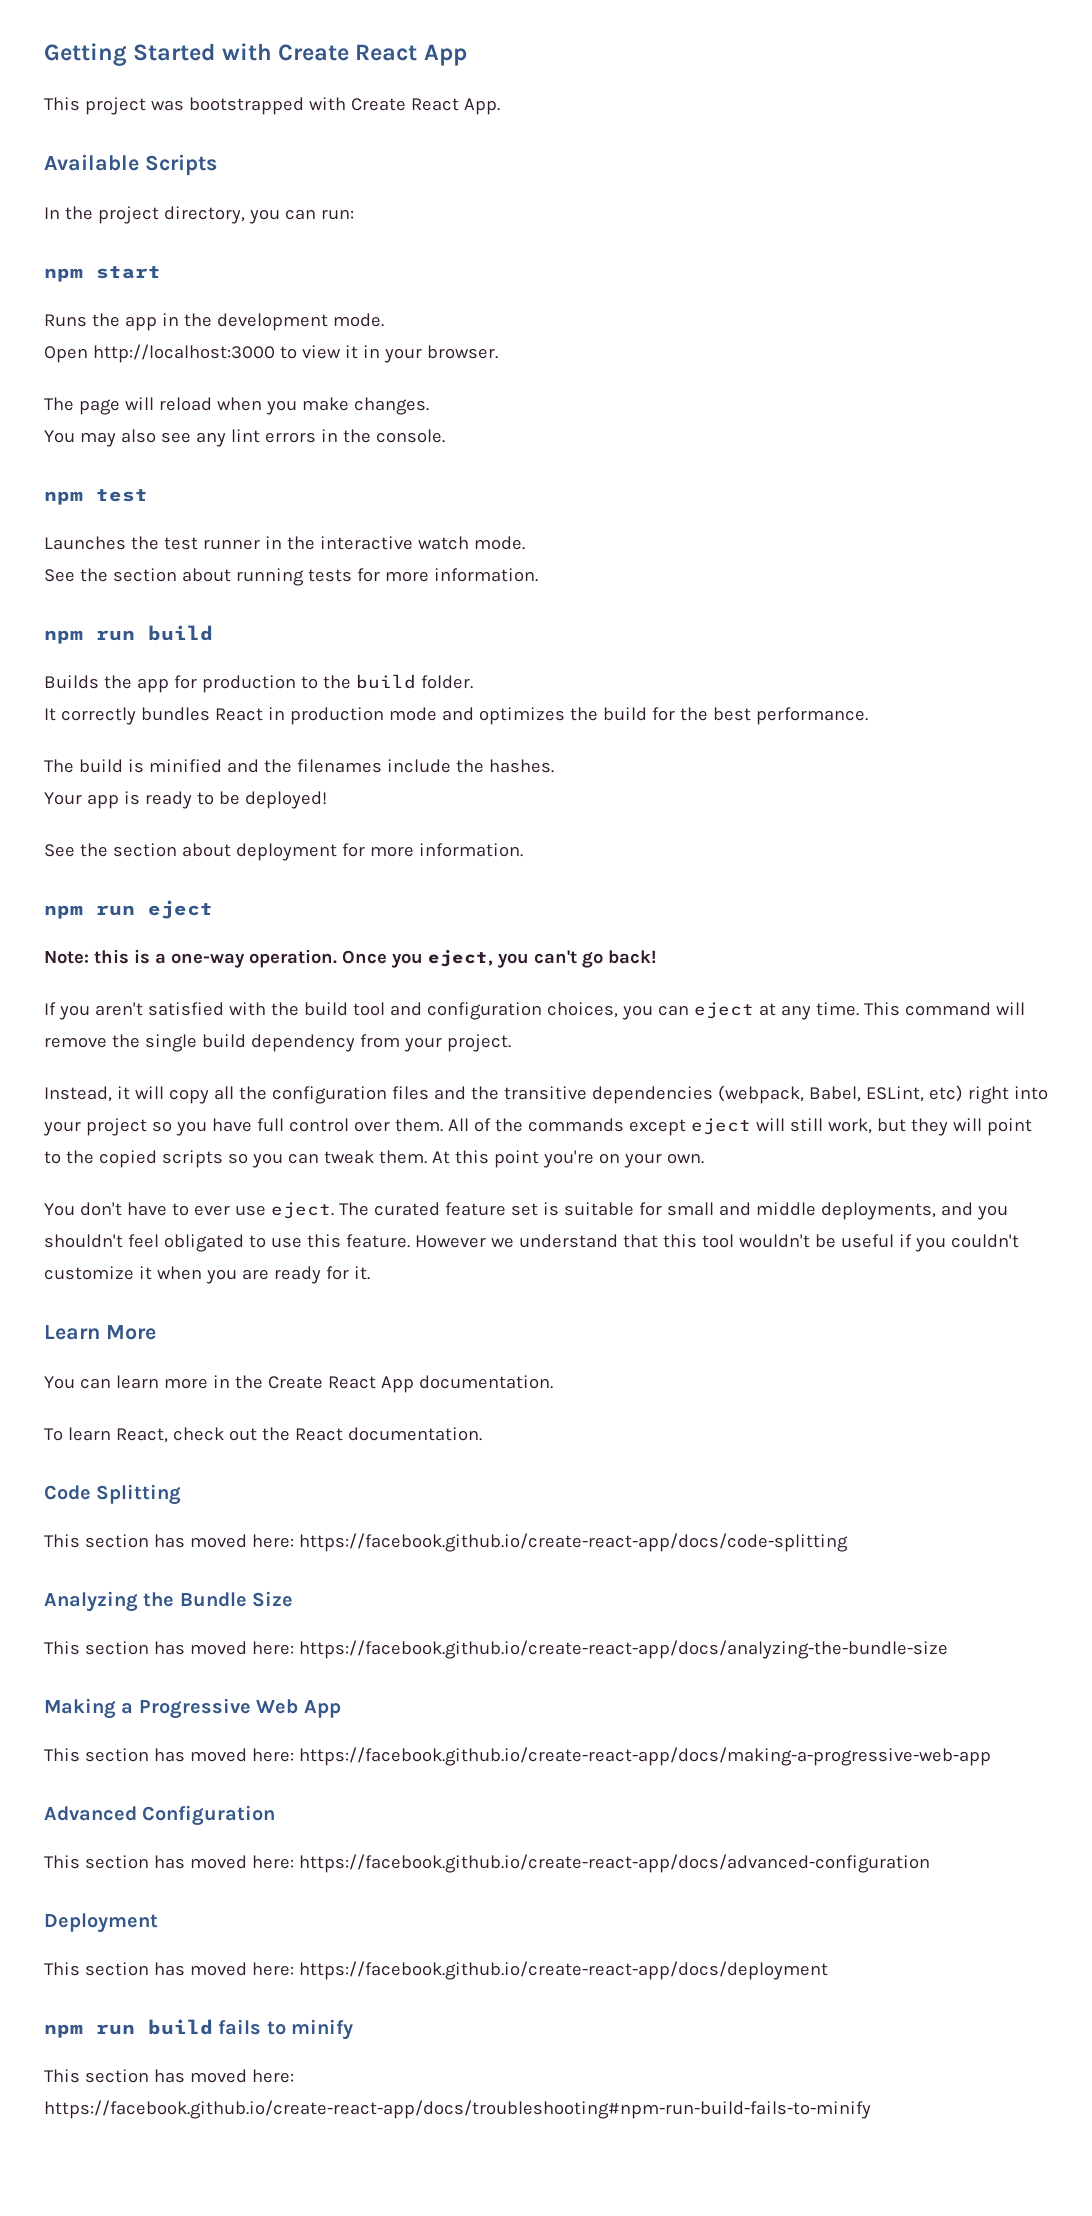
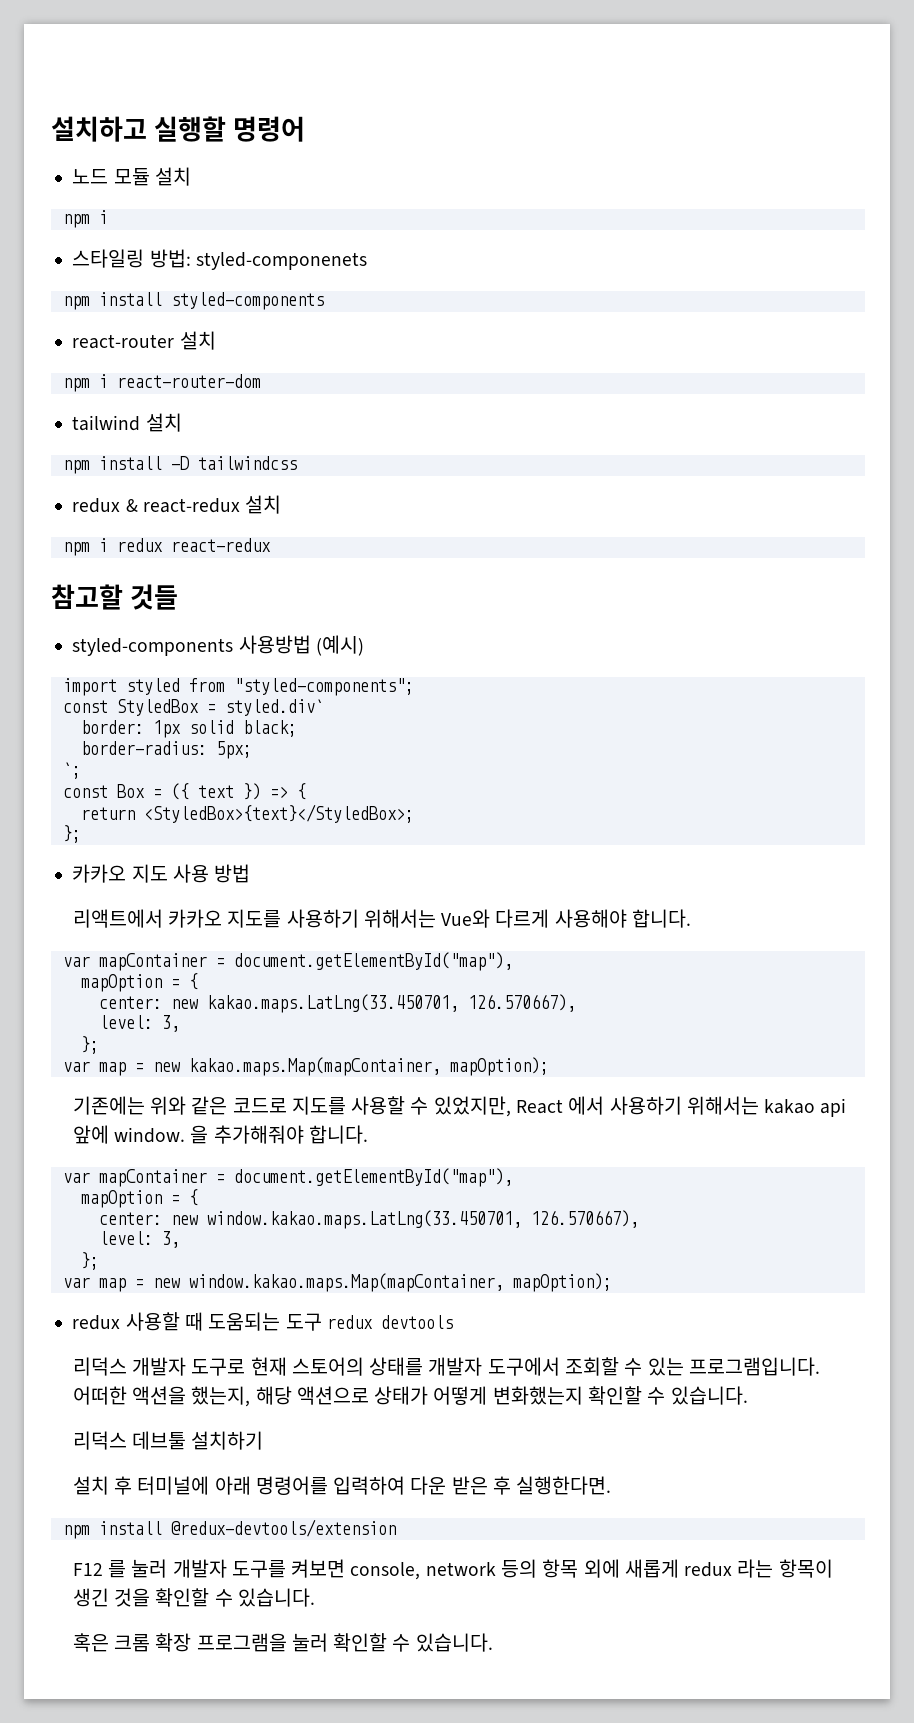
[44,43,467,66] [44,97,500,115] [44,154,217,176] [44,206,354,224] [44,266,161,282] [44,313,384,331] [44,344,498,363] [44,397,429,415] [44,429,445,447] [44,489,148,505] [44,536,525,550] [44,568,538,586] [44,625,213,644] [44,674,473,693] [44,707,868,725] [44,759,554,773] [44,791,327,809] [44,843,523,861] [44,900,213,919] [44,949,656,968] [44,1002,1025,1020] [44,1034,511,1052] [44,1085,1048,1104] [43,1118,1032,1136] [44,1150,704,1168] [44,1202,1008,1220] [44,1234,1019,1252] [44,1266,370,1284] [44,1325,156,1340] [44,1375,553,1393] [44,1427,482,1443] [44,1484,182,1505] [44,1533,848,1552] [44,1591,294,1612] [44,1640,948,1659] [44,1698,341,1719] [44,1747,991,1766] [44,1805,276,1826] [44,1854,930,1873] [44,1913,158,1933] [44,1961,828,1980] [44,2019,354,2040] [44,2069,294,2083] [44,2100,871,2119] Getting Started with Create React App // This project was bootstrapped with Create React App. // Available Scripts // In the project directory, you can run: // npm start // Runs the app in the development mode. // Open http://localhost:3000 to view it in your browser. // The page will reload when you make changes. // You may also see any lint errors in the console. // npm test // Launches the test runner in the interactive watch mode. // See the section about running tests for more information. // npm run build // Builds the app for production to the build folder. // It correctly bundles React in production mode and optimizes the build for the best performance. // The build is minified and the filenames include the hashes. // Your app is ready to be deployed! // See the section about deployment for more information. // npm run eject // Note: this is a one-way operation. Once you eject, you can't go back! // If you aren't satisfied with the build tool and configuration choices, you can eject at any time. This command will remove the single build dependency from your project. // Instead, it will copy all the configuration files and the transitive dependencies (webpack, Babel, ESLint, etc) right into your project so you have full control over them. All of the commands except eject will still work, but they will point to the copied scripts so you can tweak them. At this point you're on your own. // You don't have to ever use eject. The curated feature set is suitable for small and middle deployments, and you shouldn't feel obligated to use this feature. However we understand that this tool wouldn't be useful if you couldn't customize it when you are ready for it. // Learn More // You can learn more in the Create React App documentation. // To learn React, check out the React documentation. // Code Splitting // This section has moved here: https://facebook.github.io/create-react-app/docs/code-splitting // Analyzing the Bundle Size // This section has moved here: https://facebook.github.io/create-react-app/docs/analyzing-the-bundle-size // Making a Progressive Web App // This section has moved here: https://facebook.github.io/create-react-app/docs/making-a-progressive-web-app // Advanced Configuration // This section has moved here: https://facebook.github.io/create-react-app/docs/advanced-configuration // Deployment // This section has moved here: https://facebook.github.io/create-react-app/docs/deployment // npm run build fails to minify // This section has moved here: https://facebook.github.io/create-react-app/docs/troubleshooting#npm-run-build-fails-to-minify -> [51,116,306,142] [72,167,191,186] [62,210,108,228] [72,249,367,270] [62,292,324,310] [72,331,216,350] [62,374,261,392] [72,413,182,432] [62,456,297,474] [72,495,282,514] [62,538,271,556] [51,584,179,610] [72,635,364,656] [62,678,414,696] [62,699,324,716] [80,720,297,738] [80,741,252,759] [62,762,81,779] [62,783,306,800] [80,804,414,823] [62,825,81,843] [72,864,251,883] [72,909,692,928] [62,952,513,971] [80,973,198,992] [98,994,576,1013] [98,1015,180,1032] [80,1036,99,1054] [62,1057,549,1076] [72,1096,847,1117] [72,1125,368,1144] [62,1168,513,1187] [80,1189,198,1208] [98,1210,639,1229] [98,1231,180,1248] [80,1252,99,1270] [62,1273,612,1292] [72,1312,453,1331] [72,1357,820,1376] [72,1386,748,1407] [72,1431,264,1450] [72,1476,612,1495] [62,1519,396,1539] [72,1559,833,1580] [72,1588,315,1607] [72,1633,493,1652] 설치하고 실행할 명령어 // 노드 모듈 설치 // npm i // 스타일링 방법: styled-componenets // npm install styled-components // react-router 설치 // npm i react-router-dom // tailwind 설치 // npm install -D tailwindcss // redux & react-redux 설치 // npm i redux react-redux // 참고할 것들 // styled-components 사용방법 (예시) // import styled from "styled-components"; // const StyledBox = styled.div` // border: 1px solid black; // border-radius: 5px; // `; // const Box = ({ text }) => { // return <StyledBox>{text}</StyledBox>; // }; // 카카오 지도 사용 방법 // 리액트에서 카카오 지도를 사용하기 위해서는 Vue와 다르게 사용해야 합니다. // var mapContainer = document.getElementById("map"), // mapOption = { // center: new kakao.maps.LatLng(33.450701, 126.570667), // level: 3, // }; // var map = new kakao.maps.Map(mapContainer, mapOption); // 기존에는 위와 같은 코드로 지도를 사용할 수 있었지만, React 에서 사용하기 위해서는 kakao api 앞에 window. 을 추가해줘야 합니다. // var mapContainer = document.getElementById("map"), // mapOption = { // center: new window.kakao.maps.LatLng(33.450701, 126.570667), // level: 3, // }; // var map = new window.kakao.maps.Map(mapContainer, mapOption); // redux 사용할 때 도움되는 도구 redux devtools // 리덕스 개발자 도구로 현재 스토어의 상태를 개발자 도구에서 조회할 수 있는 프로그램입니다. 어떠한 액션을 했는지, 해당 액션으로 상태가 어떻게 변화했는지 확인할 수 있습니다. // 리덕스 데브툴 설치하기 // 설치 후 터미널에 아래 명령어를 입력하여 다운 받은 후 실행한다면. // npm install @redux-devtools/extension // F12 를 눌러 개발자 도구를 켜보면 console, network 등의 항목 외에 새롭게 redux 라는 항목이 생긴 것을 확인할 수 있습니다. // 혹은 크롬 확장 프로그램을 눌러 확인할 수 있습니다.

